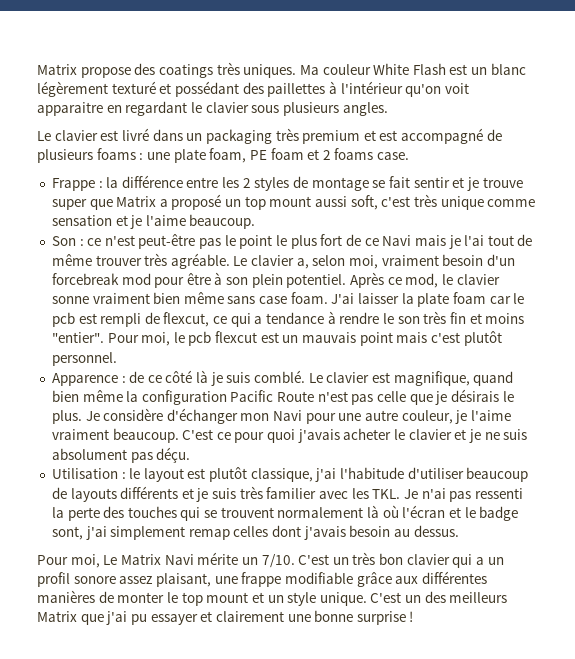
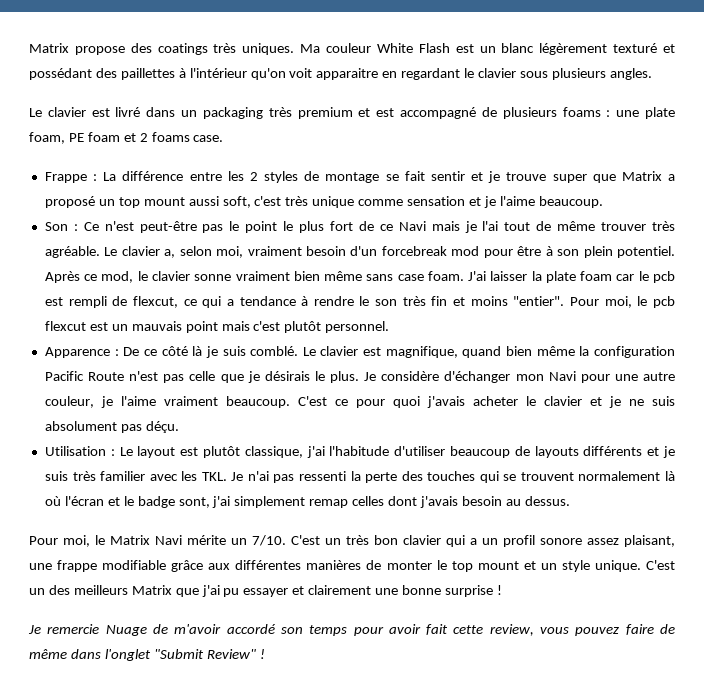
[106,177,119,188] la -> [103,172,117,181] La
[87,238,102,246] ce -> [83,222,99,231] Ce
[129,371,145,383] de -> [123,347,140,356] De
[129,468,141,479] le -> [119,447,133,456] Le
[103,555,118,565] Le -> [95,535,105,545] le
(414, 616) none -> [28,624,675,636] [29,649,265,661] // Je remercie Nuage de m'avoir accordé son temps pour avoir fait cette review, vous pouvez faire de même dans l'onglet "Submit Review" !

